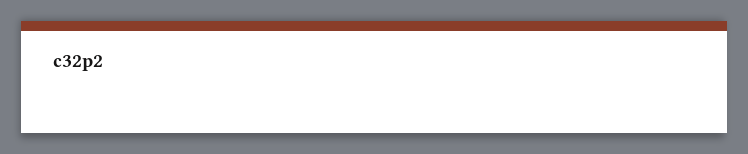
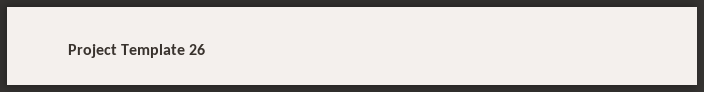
[53,55,103,71] c32p2 -> [68,44,206,58] Project Template 26

